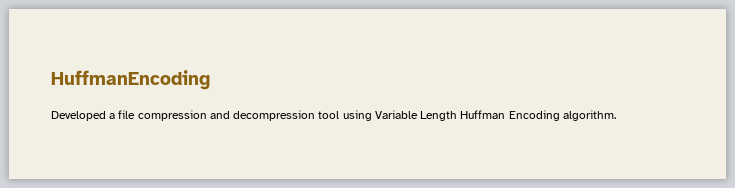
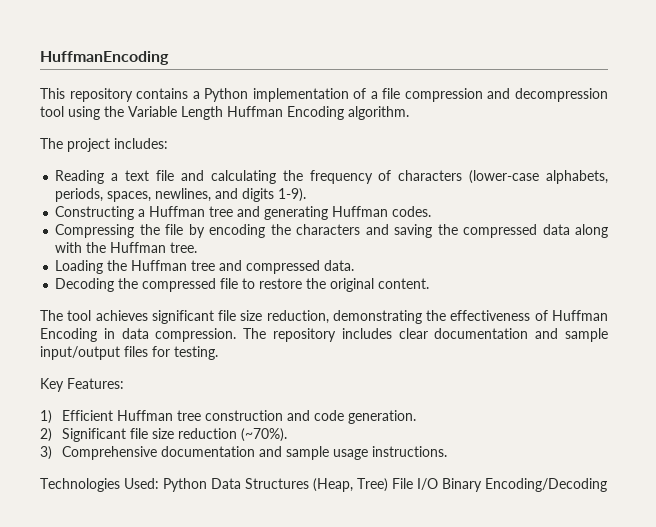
[51,111,106,121] Developed -> [40,88,367,102] This repository contains a Python implementation of
(372, 115) none -> [104,106,124,117] the
(616, 115) none -> [40,138,168,152] [55,170,608,184] [55,188,307,202] [55,206,432,220] [55,224,609,238] [55,242,198,253] [55,260,355,274] [55,278,430,292] [40,310,608,324] [40,328,608,342] [40,346,218,360] [40,378,124,392] [40,410,417,424] [40,428,288,442] [40,446,448,460] [40,478,607,492] // The project includes: // Reading a text file and calculating the frequency of characters (lower-case alphabets, periods, spaces, newlines, and digits 1-9). // Constructing a Huffman tree and generating Huffman codes. // Compressing the file by encoding the characters and saving the compressed data along with the Huffman tree. // Loading the Huffman tree and compressed data. // Decoding the compressed file to restore the original content. // The tool achieves significant file size reduction, demonstrating the effectiveness of Huffman Encoding in data compression. The repository includes clear documentation and sample input/output files for testing. // Key Features: // 1) Efficient Huffman tree construction and code generation. // 2) Significant file size reduction (~70%). // 3) Comprehensive documentation and sample usage instructions. // Technologies Used: Python Data Structures (Heap, Tree) File I/O Binary Encoding/Decoding

